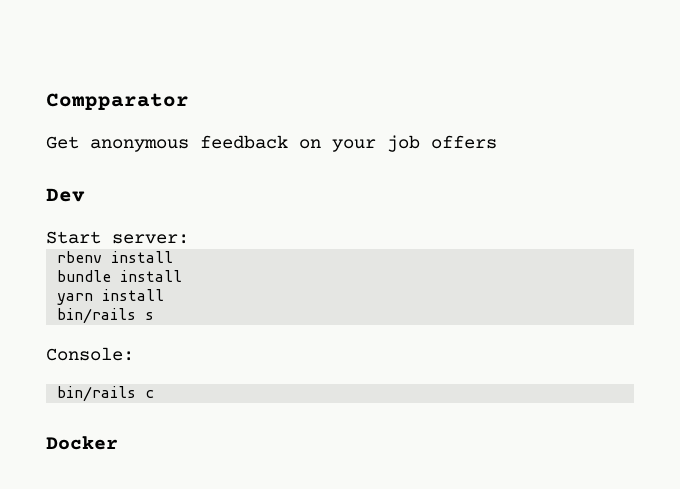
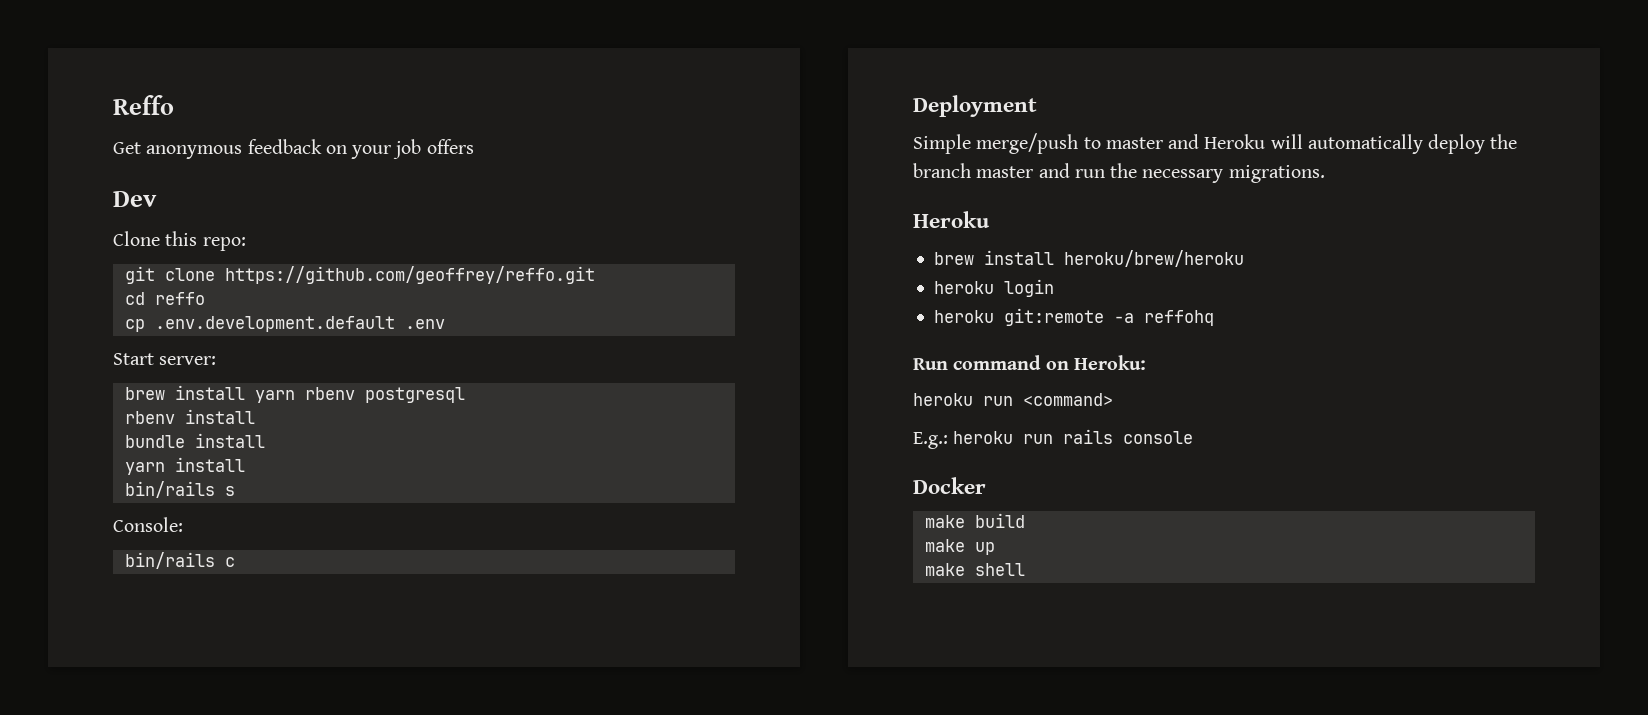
[46,93,189,110] Compparator -> [113,95,174,115] Reffo
[46,231,189,244] Start server: -> [113,231,246,251] [124,266,595,284] [124,292,205,305] [124,316,445,332] [113,353,217,365] [124,385,465,403] Clone this repo: // git clone https://github.com/geoffrey/reffo.git // cd reffo // cp .env.development.default .env // Start server: // brew install yarn rbenv postgresql
[46,436,118,450] Docker -> [913,95,1037,117] [913,133,1518,154] [913,163,1325,183] [913,211,990,228] [934,250,1245,267] [934,279,1055,297] [934,308,1215,326] [913,355,1146,370] [913,393,1113,406] [913,429,1194,449] [913,477,986,494] [924,513,1025,528] [924,539,995,555] [924,563,1025,576] Deployment // Simple merge/push to master and Heroku will automatically deploy the branch master and run the necessary migrations. // Heroku // brew install heroku/brew/heroku // heroku login // heroku git:remote -a reffohq // Run command on Heroku: // heroku run <command> // E.g.: heroku run rails console // Docker // make build // make up // make shell

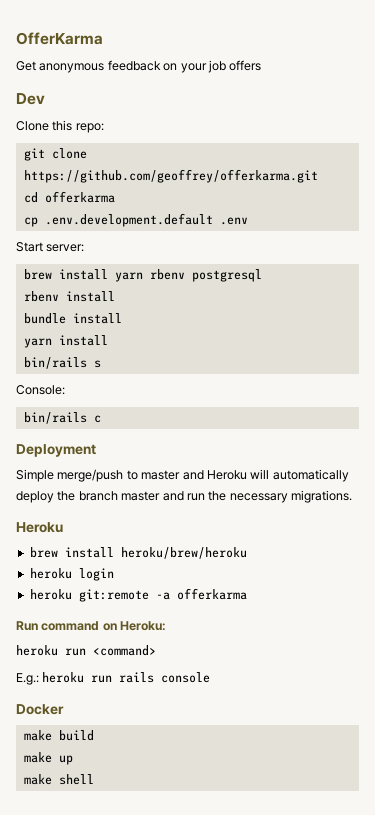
[113,95,174,115] Reffo -> [16,32,103,45] OfferKarma
[224,266,595,284] https://github.com/geoffrey/reffo.git -> [23,169,318,183] https://github.com/geoffrey/offerkarma.git
[154,292,205,305] reffo -> [44,191,115,203] offerkarma
[1144,310,1215,326] reffohq -> [176,588,247,600] offerkarma

